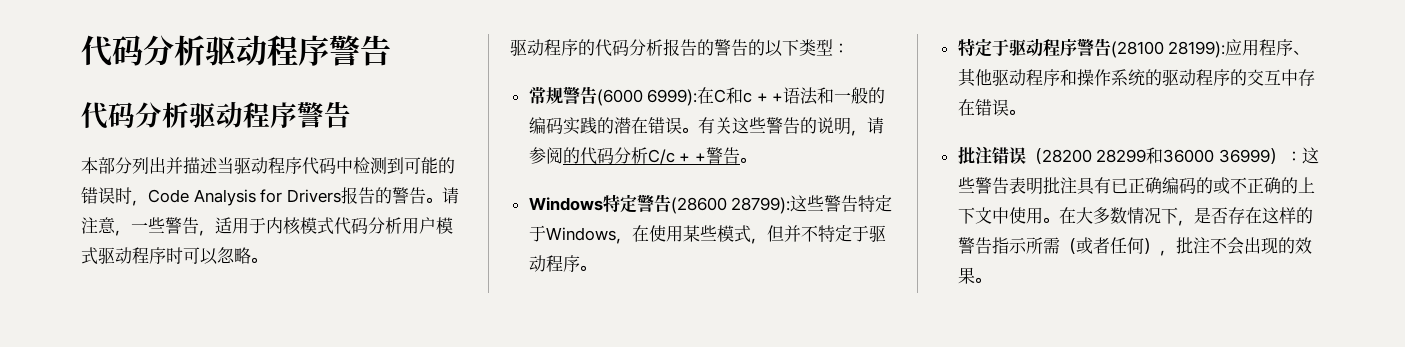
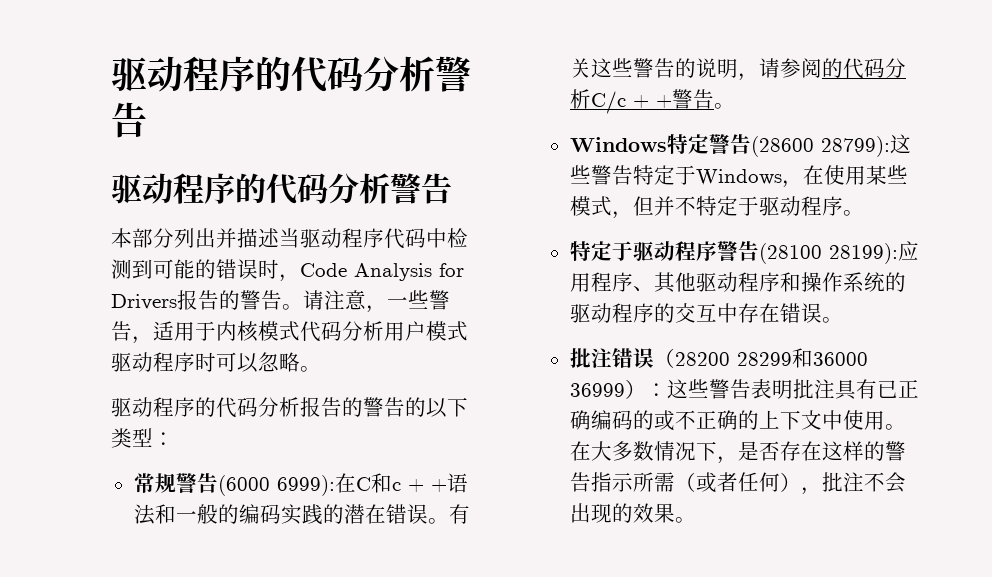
[81,35,391,67] [81,101,297,129] 代码分析驱动程序警告 // 代码分析驱动程序 -> [111,56,471,93] [111,102,147,138] [111,173,390,205] 驱动程序的代码分析警告 // 驱动程序的代码分析

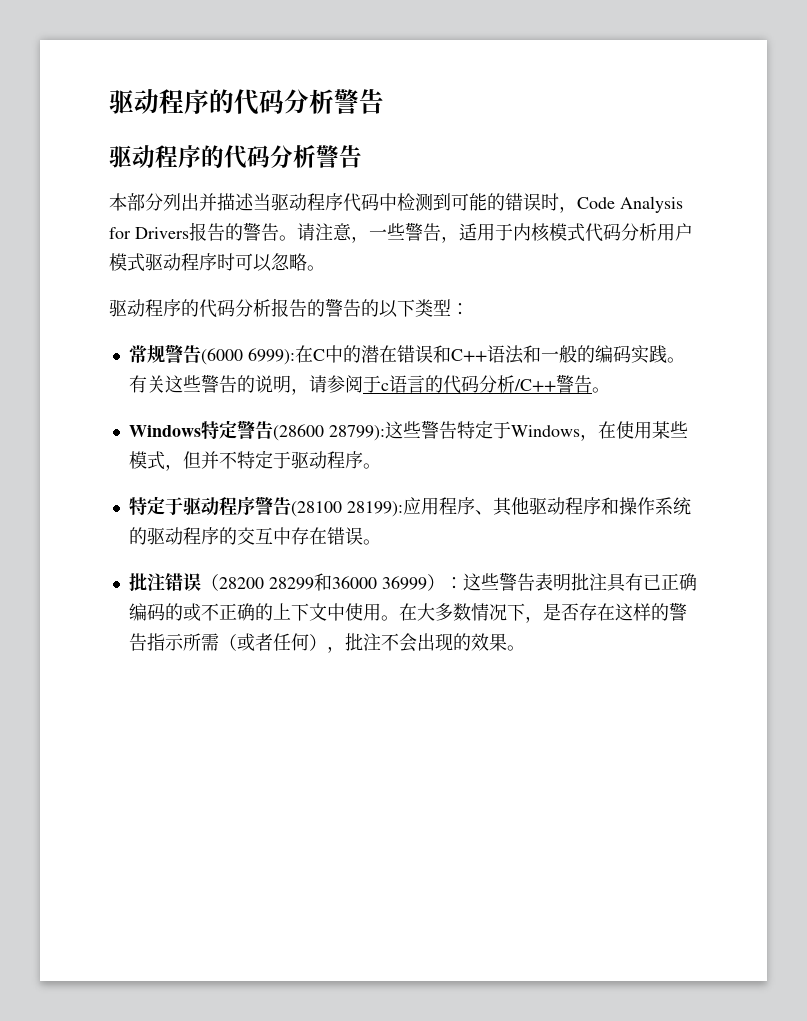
[370,473,447,493] 和c + + -> [324,345,487,363] 中的潜在错误和C++
[322,504,428,524] 的潜在错误 -> (667, 354) none
[821,58,906,79] [569,89,672,114] 的代码分析C/c + + -> [362,375,556,394] 于c语言的代码分析/C++

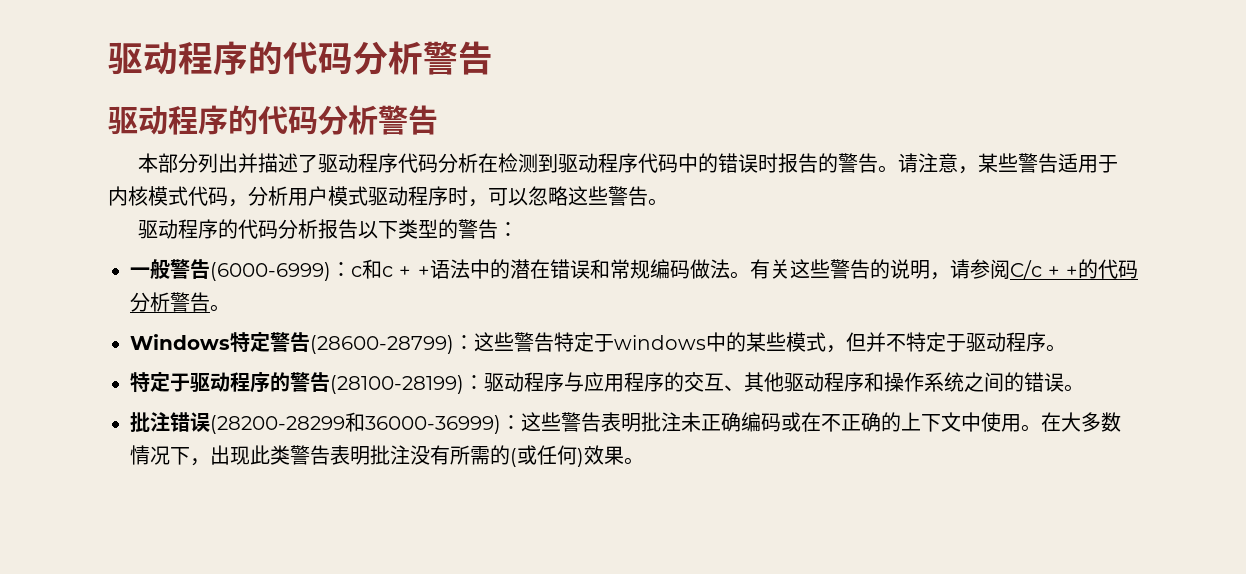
[253,193,683,213] [109,227,189,239] 当驱动程序代码中检测到可能的错误时，Code Analysis for Drivers -> [298,153,779,173] 了驱动程序代码分析在检测到驱动程序代码中的错误时
[369,222,459,243] 一些警告， -> [978,153,1059,173] 某些警告
(621, 232) none -> [228,199,248,207] ，
(235, 262) none -> [468,199,488,207] ，
(307, 262) none -> [568,186,648,206] 这些警告
[307,298,379,317] 的警告的 -> (359, 229) none
(451, 307) none -> [438,219,499,239] 的警告
[128,344,667,365] 常规警告(6000 6999):在C中的潜在错误和C++语法和一般的编码实践 -> [130,259,730,281] 一般警告(6000-6999)：c和c + +语法中的潜在错误和常规编码做法
[362,375,556,394] 于c语言的代码分析/C++ -> [1009,259,1138,279] [130,292,170,312] C/c + +的代码分析
[272,424,385,441] (28600 28799): -> [310,335,474,354] (28600-28799)：
[510,421,652,441] Windows，在使用 -> [614,332,746,352] windows中的
[254,496,403,517] 警告(28100 28199): -> [270,372,584,394] 的警告(28100-28199)：驱动程序与
(475, 506) none -> [664,372,724,392] 的交互
[128,527,381,545] [128,573,445,591] 的驱动程序的交互中存在错误。 // 批注错误（28200 28299和36000 36999） -> [964,372,1084,392] [130,412,501,434] 之间的错误。 // 批注错误(28200-28299和36000-36999)
[606,573,661,592] 具有已 -> [681,412,701,432] 未
[164,603,201,621] 的或 -> [781,412,821,432] 或在
[542,602,687,621] [128,633,471,653] 是否存在这样的警告指示所需（或者任何），批注不会出现的 -> [210,445,584,467] 出现此类警告表明批注没有所需的(或任何)

